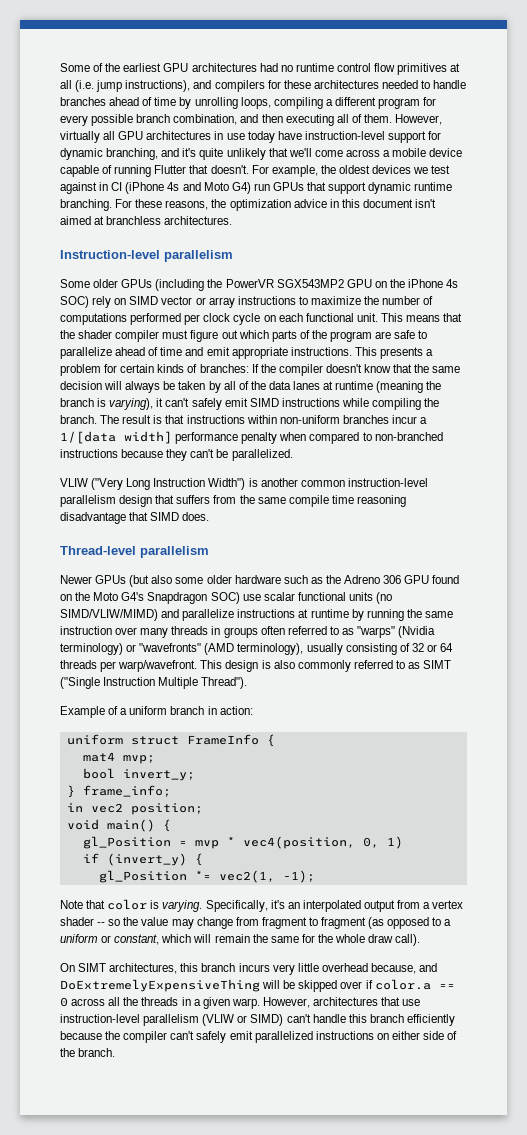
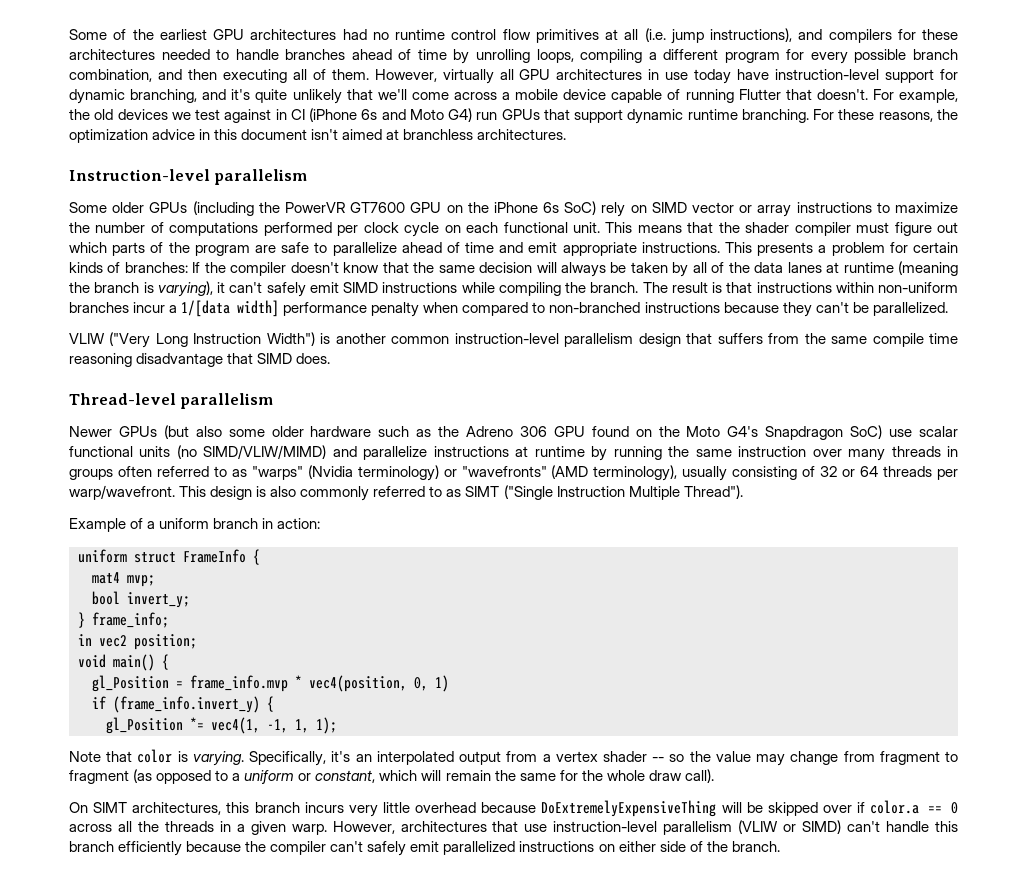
[338,165,370,174] oldest -> [94,109,114,120] old
[167,182,180,191] 4s -> [361,109,378,120] 6s
[276,279,344,288] SGX543MP2 -> [350,202,406,213] GT7600
[446,279,459,288] [60,296,89,308] 4s SOC) -> [543,201,597,215] 6s SoC)
[210,592,240,604] SOC) -> [850,425,883,439] SoC)
[194,840,219,849] mvp -> [190,675,288,692] frame_info.mvp
[106,853,187,866] (invert_y) -> [113,696,260,713] (frame_info.invert_y)
[218,870,315,883] vec2(1, -1); -> [211,717,337,734] vec4(1, -1, 1, 1);
[370,963,438,974] because, and -> [481,802,537,813] because

